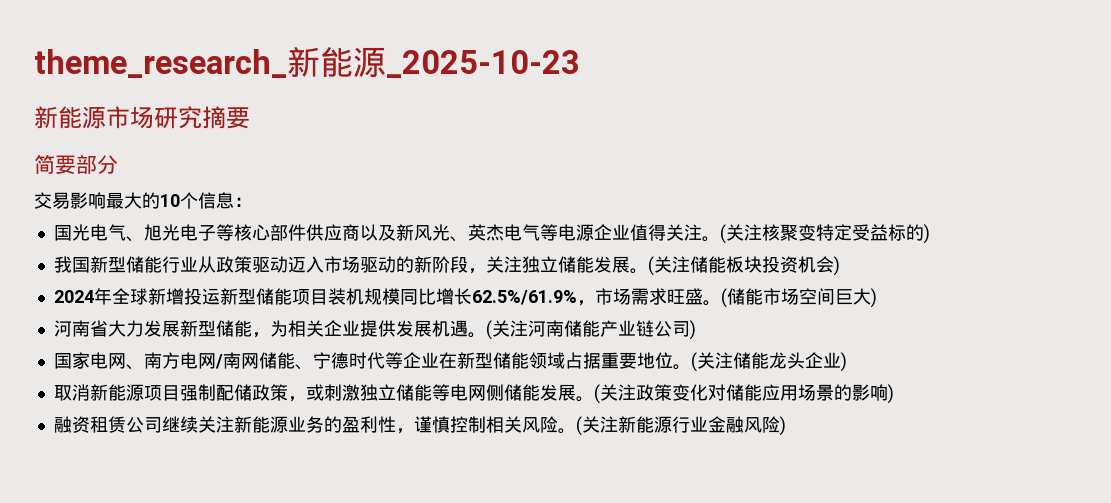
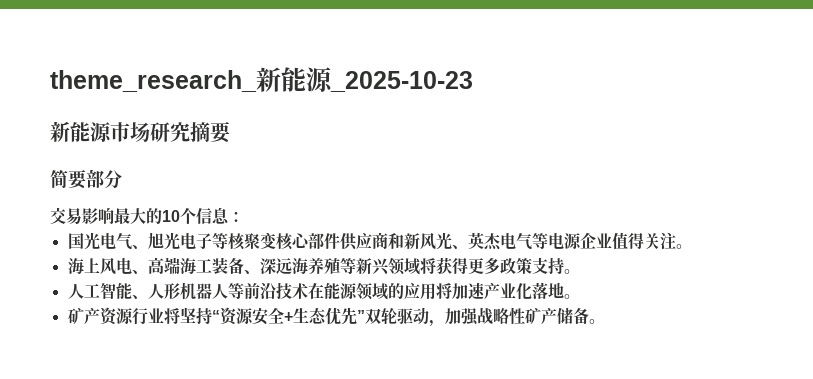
(252, 232) none -> [243,232,293,250] 聚变核
[359,224,396,241] 以及 -> [387,233,404,250] 和
[719,224,930,244] [53,256,840,276] [53,288,877,308] [53,320,696,340] [53,352,847,372] [53,384,894,404] [53,416,786,436] (关注核聚变特定受益标的) // 我国新型储能行业从政策驱动迈入市场驱动的新阶段，关注独立储能发展。(关注储能板块投资机会) // 2024年全球新增投运新型储能项目装机规模同比增长62.5%/61.9%，市场需求旺盛。(储能市场空间巨大) // 河南省大力发展新型储能，为相关企业提供发展机遇。(关注河南储能产业链公司) // 国家电网、南方电网/南网储能、宁德时代等企业在新型储能领域占据重要地位。(关注储能龙头企业) // 取消新能源项目强制配储政策，或刺激独立储能等电网侧储能发展。(关注政策变化对储能应用场景的影响) // 融资租赁公司继续关注新能源业务的盈利性，谨慎控制相关风险。(关注新能源行业金融风险) -> [67,257,580,276] [67,282,580,300] [67,307,605,327] // 海上风电、高端海工装备、深远海养殖等新兴领域将获得更多政策支持。 // 人工智能、人形机器人等前沿技术在能源领域的应用将加速产业化落地。 // 矿产资源行业将坚持“资源安全+生态优先”双轮驱动，加强战略性矿产储备。

